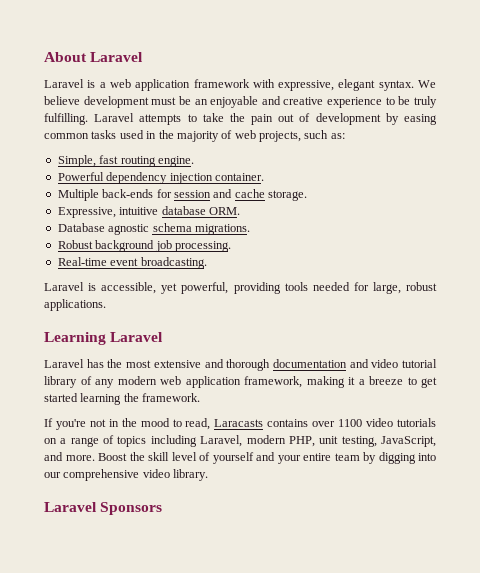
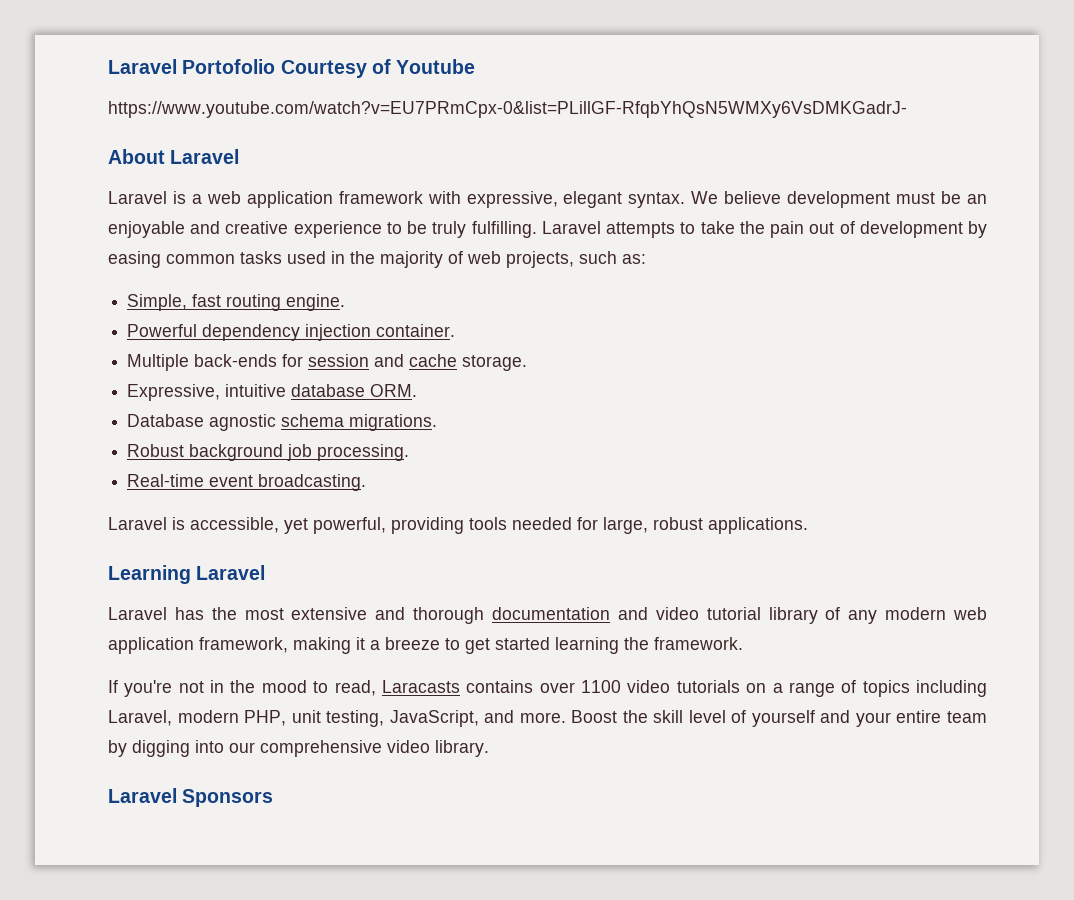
(44, 57) none -> [108,59,476,78] [108,101,907,118] Laravel Portofolio Courtesy of Youtube // https://www.youtube.com/watch?v=EU7PRmCpx-0&list=PLillGF-RfqbYhQsN5WMXy6VsDMKGadrJ- //

